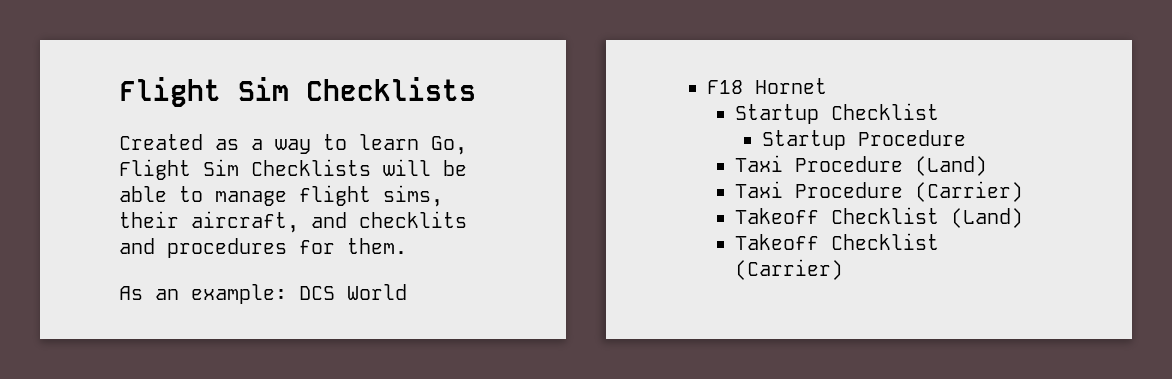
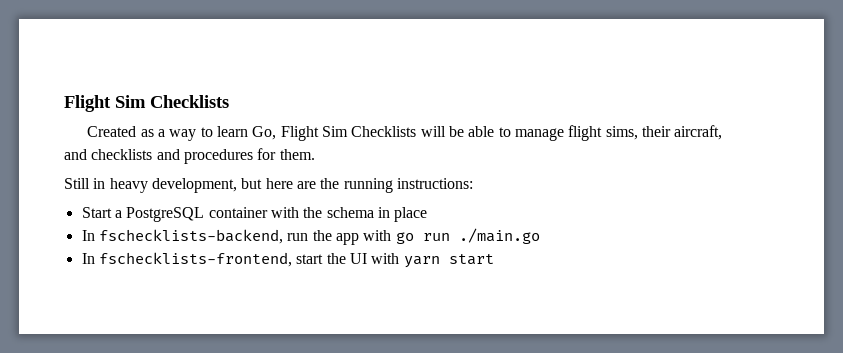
[359,211,467,228] checklits -> [91,149,153,160] checklists
[119,284,407,304] [707,78,827,94] [734,103,939,124] [762,130,967,150] [734,155,987,176] [734,181,1023,202] [734,207,1023,228] [734,233,939,250] [734,259,843,280] As an example: DCS World // F18 Hornet // Startup Checklist // Startup Procedure // Taxi Procedure (Land) // Taxi Procedure (Carrier) // Takeoff Checklist (Land) // Takeoff Checklist (Carrier) -> [64,178,473,193] [81,207,428,222] [81,228,540,245] [81,252,494,268] Still in heavy development, but here are the running instructions: // Start a PostgreSQL container with the schema in place // In fschecklists-backend, run the app with go run ./main.go // In fschecklists-frontend, start the UI with yarn start

